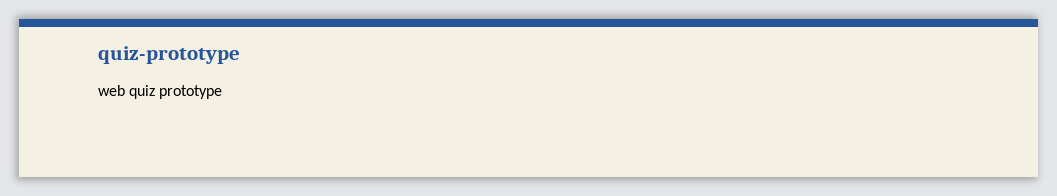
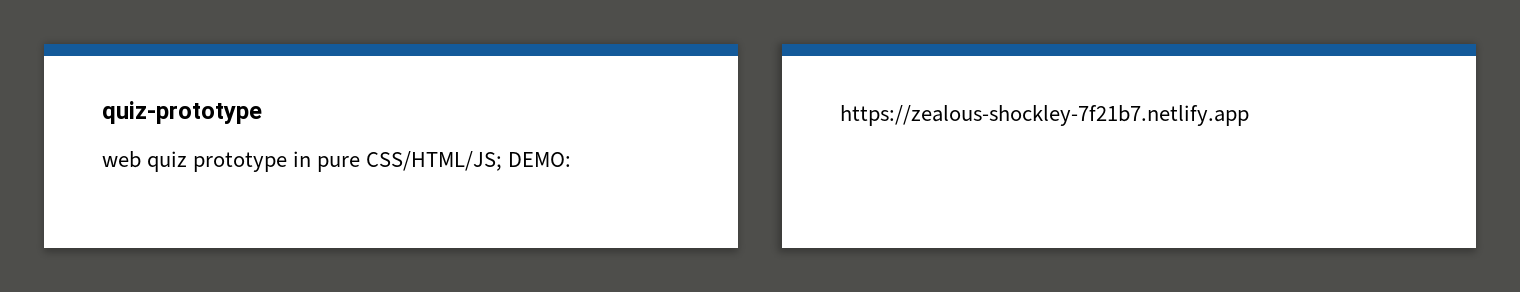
(223, 92) none -> [293,151,572,172] [840,105,1249,126] in pure CSS/HTML/JS; DEMO: https://zealous-shockley-7f21b7.netlify.app

